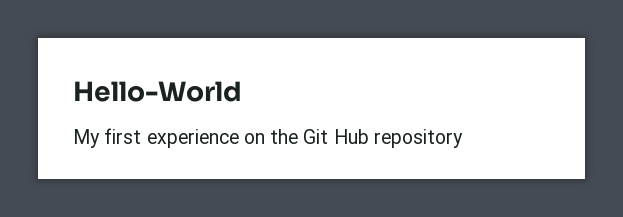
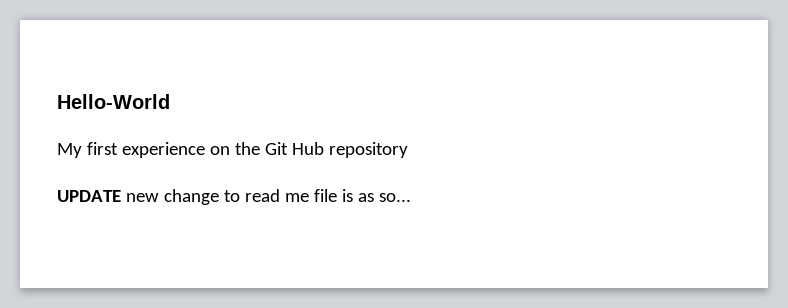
(463, 138) none -> [57,189,411,205] // UPDATE new change to read me file is as so...

